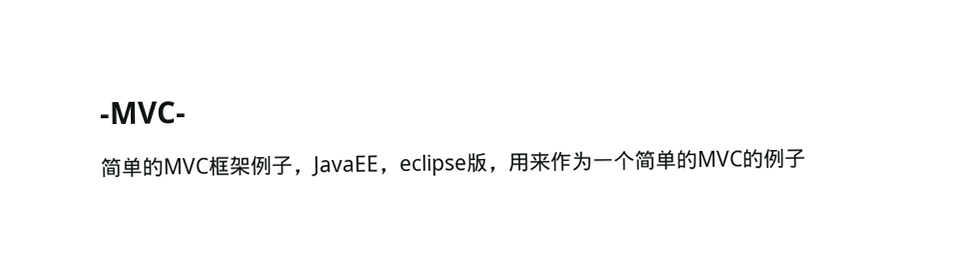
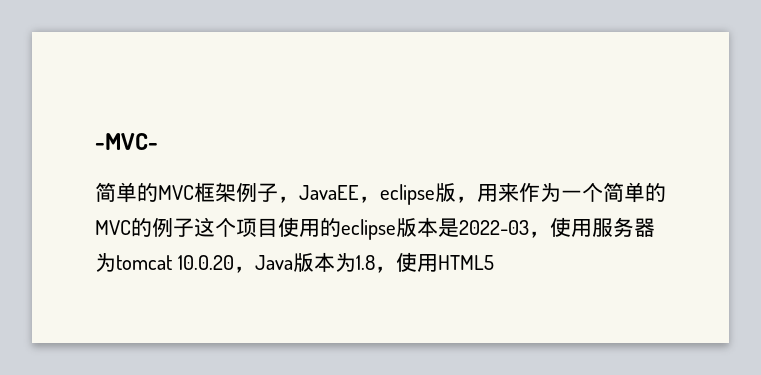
(806, 158) none -> [194,217,655,240] [95,252,494,273] 这个项目使用的eclipse版本是2022-03，使用服务器为tomcat 10.0.20，Java版本为1.8，使用HTML5

